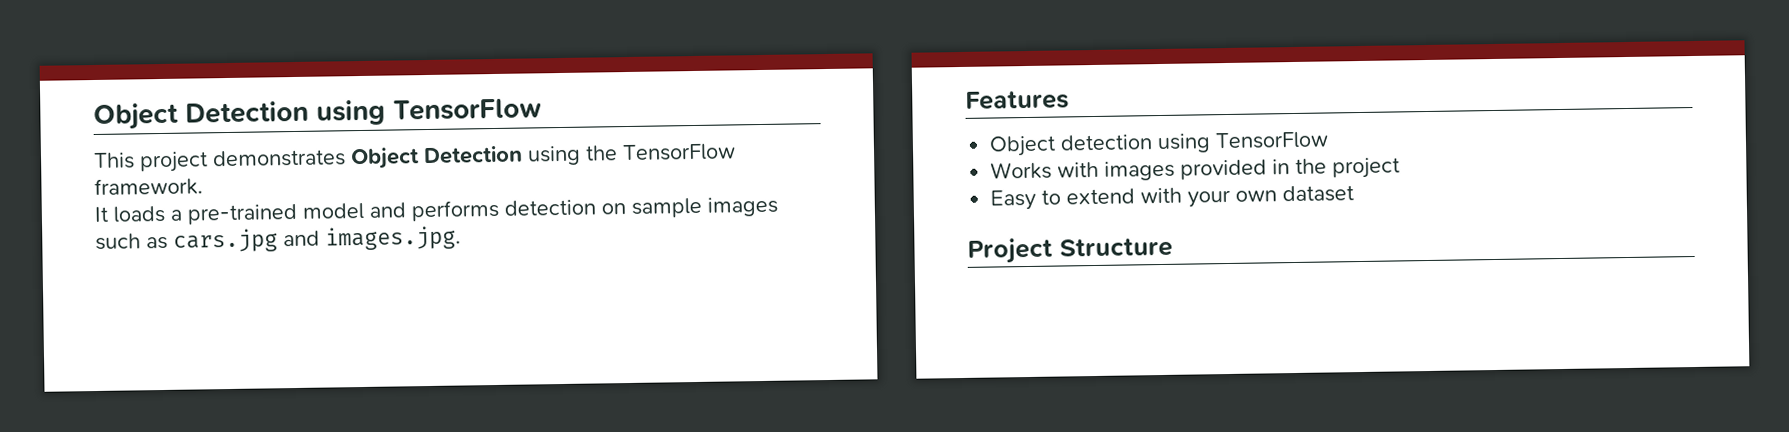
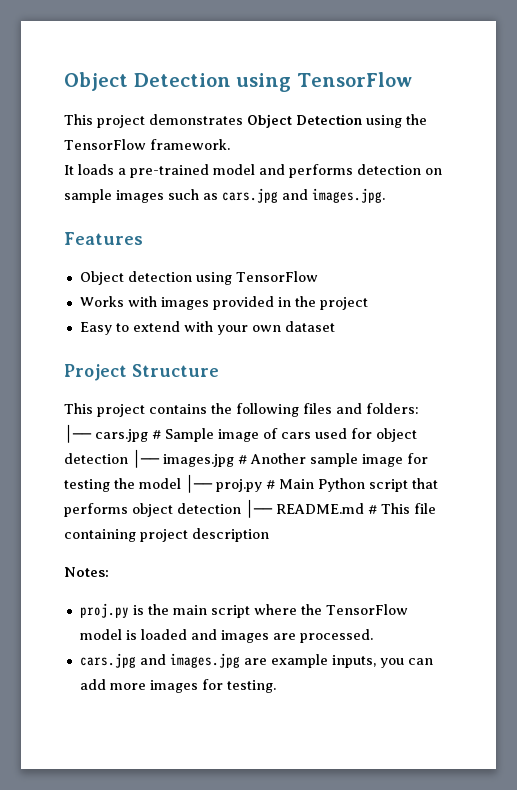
(1173, 247) none -> [64,403,419,417] [64,424,417,443] [64,449,428,468] [64,474,438,493] [64,499,436,518] [64,528,269,542] [64,567,109,577] [79,603,408,618] [79,629,373,643] [79,653,433,668] [79,679,276,693] // This project contains the following files and folders: │── cars.jpg # Sample image of cars used for object detection │── images.jpg # Another sample image for testing the model │── proj.py # Main Python script that performs object detection │── README.md # This file containing project description // Notes: // proj.py is the main script where the TensorFlow model is loaded and images are processed. // cars.jpg and images.jpg are example inputs, you can add more images for testing.

